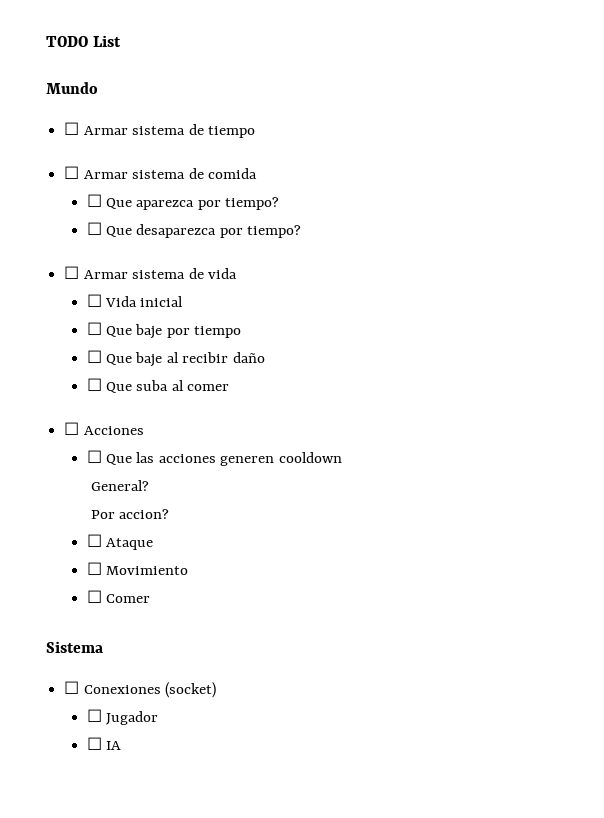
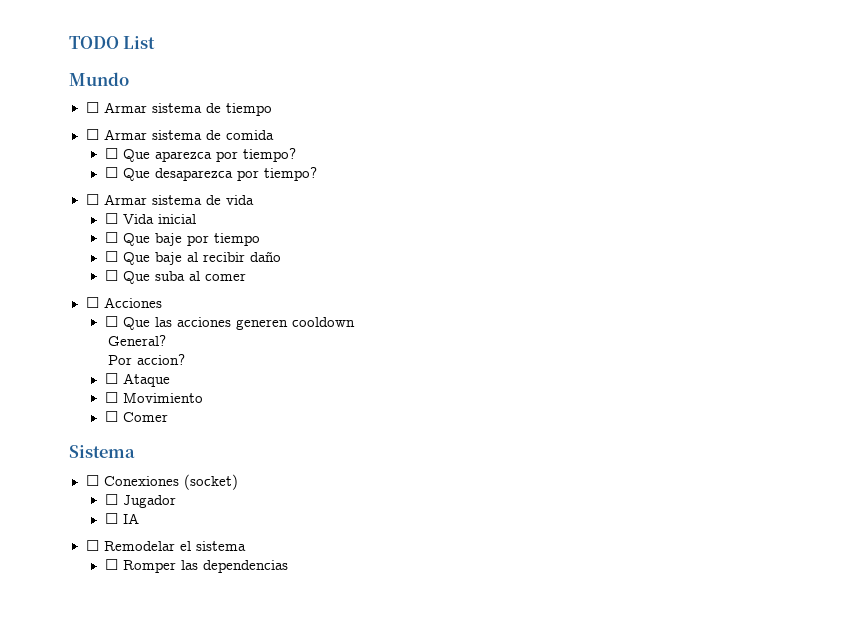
(121, 745) none -> [85,540,246,551] [104,559,288,573] // ☐ Remodelar el sistema // ☐ Romper las dependencias

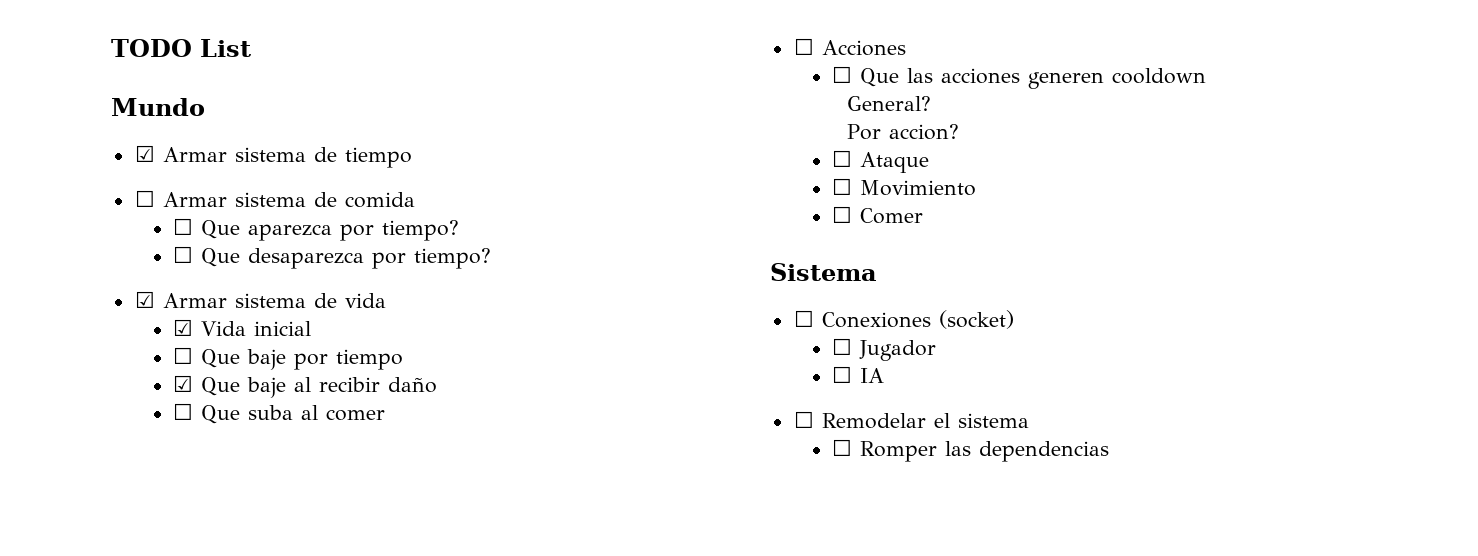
[85,102,99,113] ☐ -> [134,145,155,162] ☑
[85,194,99,205] ☐ -> [134,291,155,308] ☑
[104,213,118,224] ☐ -> [173,319,194,336] ☑
[104,251,118,262] ☐ -> [173,375,194,392] ☑

